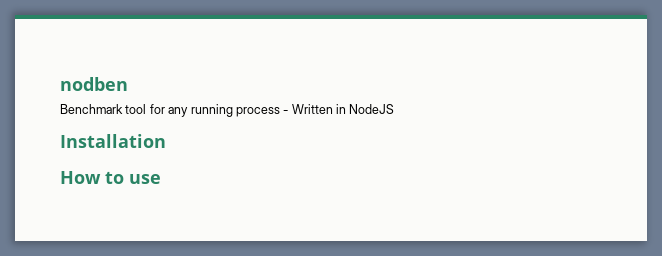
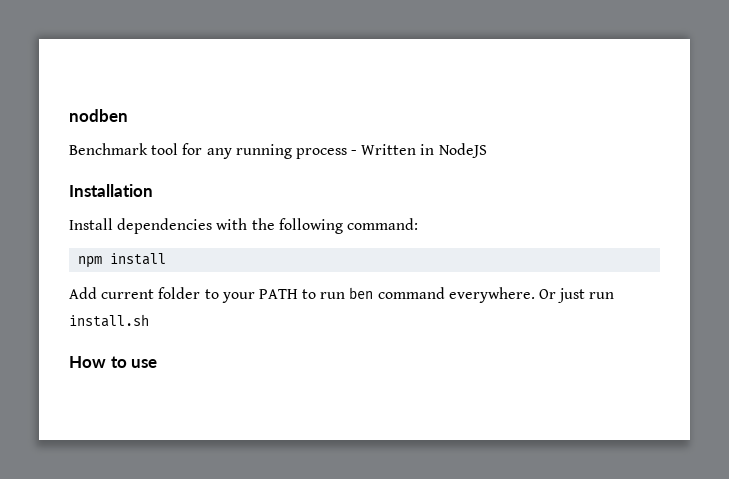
(166, 141) none -> [69,218,418,234] [78,253,167,268] [69,287,615,303] [69,314,149,327] // Install dependencies with the following command: // npm install // Add current folder to your PATH to run ben command everywhere. Or just run install.sh

